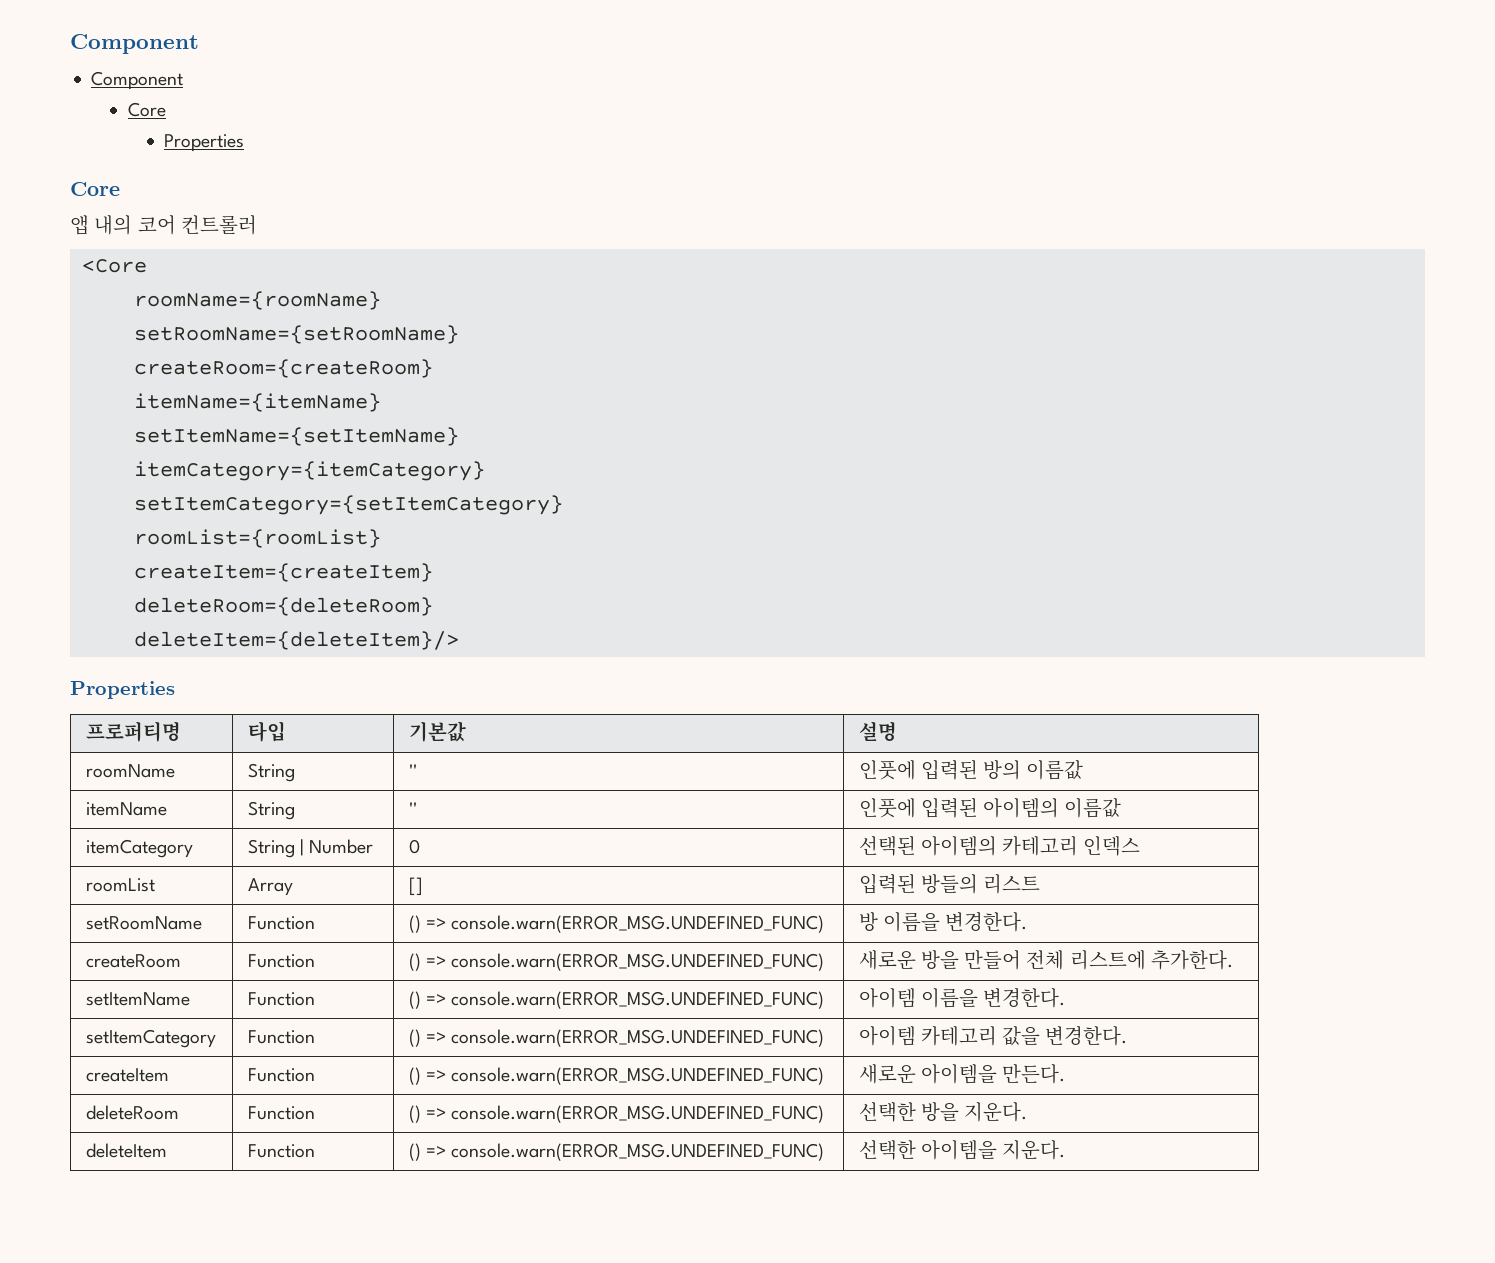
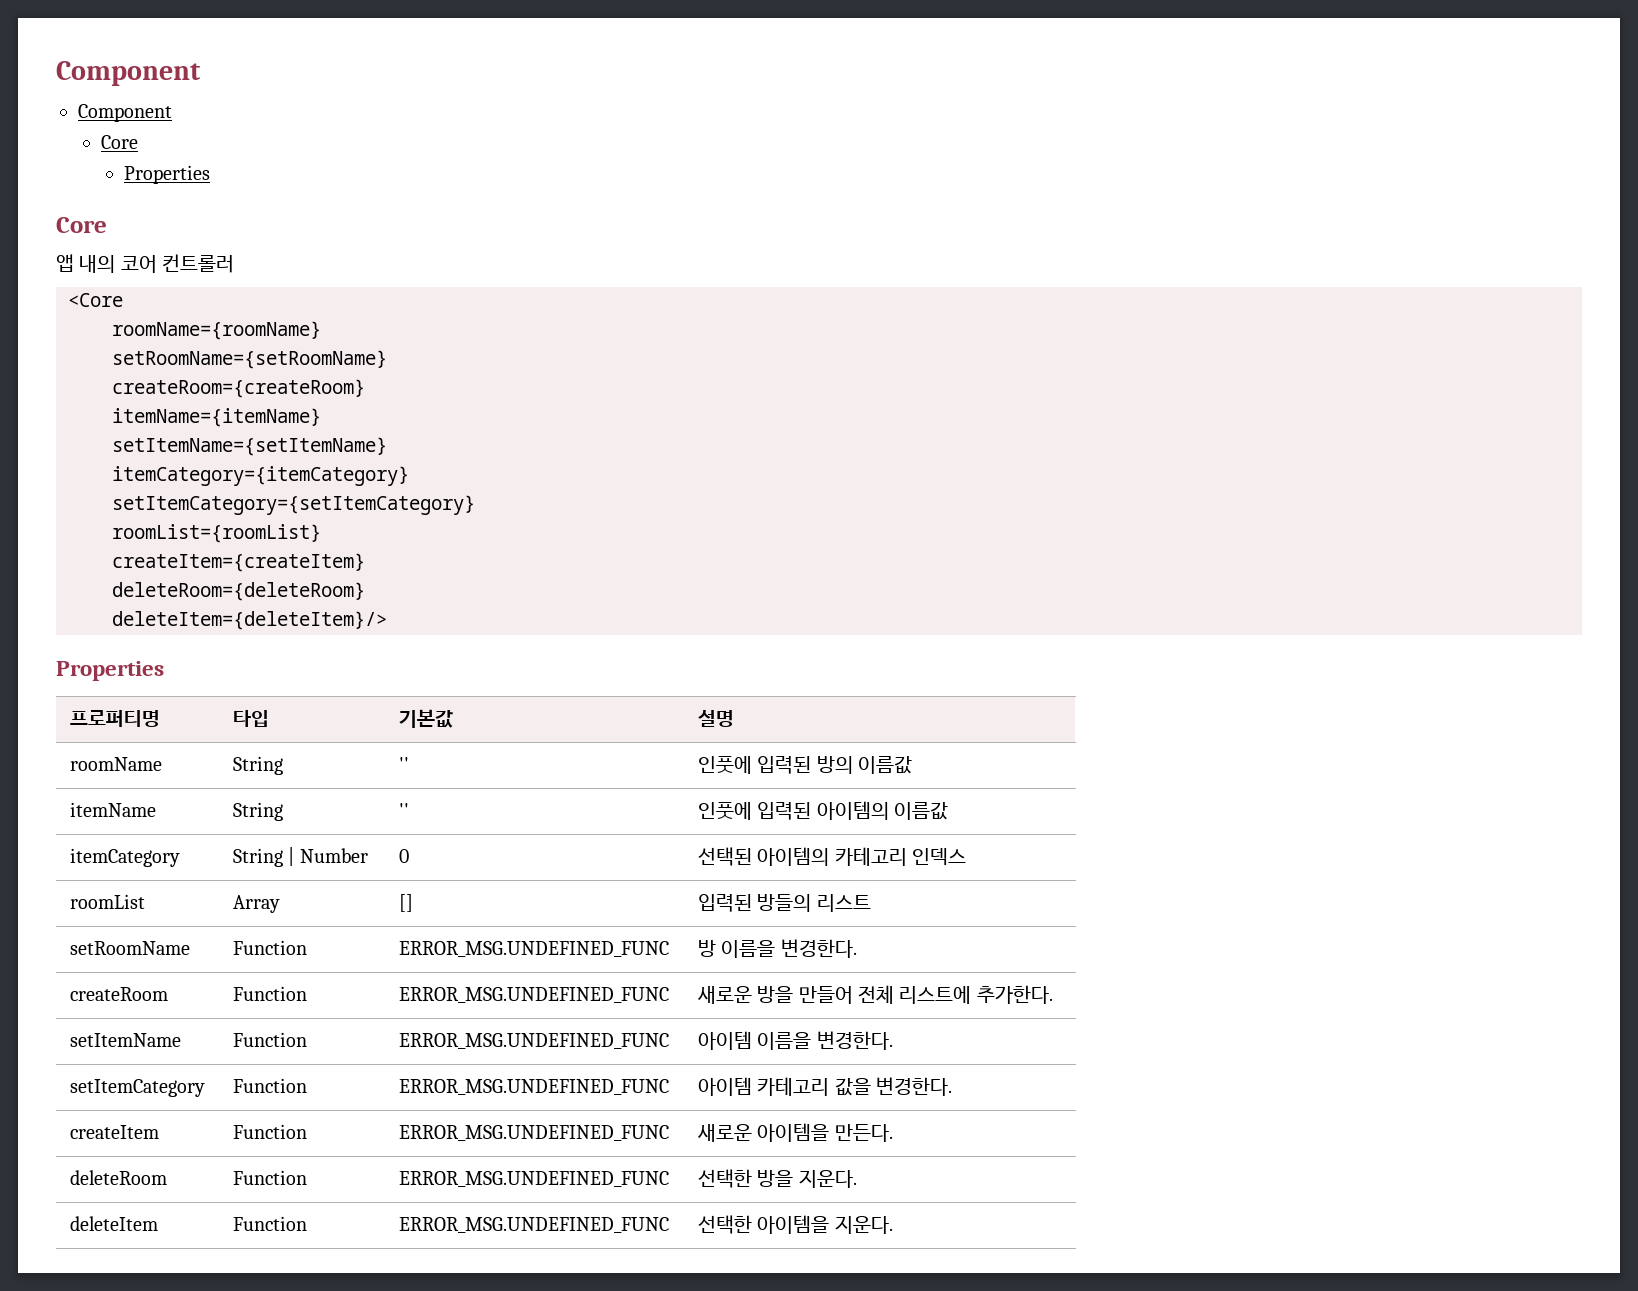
[408,915,825,933] () => console.warn(ERROR_MSG.UNDEFINED_FUNC) -> [398,941,669,957] ERROR_MSG.UNDEFINED_FUNC
[408,953,825,971] () => console.warn(ERROR_MSG.UNDEFINED_FUNC) -> [398,987,669,1003] ERROR_MSG.UNDEFINED_FUNC
[408,991,825,1009] () => console.warn(ERROR_MSG.UNDEFINED_FUNC) -> [398,1033,669,1049] ERROR_MSG.UNDEFINED_FUNC
[408,1029,825,1047] () => console.warn(ERROR_MSG.UNDEFINED_FUNC) -> [398,1079,669,1095] ERROR_MSG.UNDEFINED_FUNC
[408,1067,825,1085] () => console.warn(ERROR_MSG.UNDEFINED_FUNC) -> [398,1125,669,1141] ERROR_MSG.UNDEFINED_FUNC
[408,1105,825,1123] () => console.warn(ERROR_MSG.UNDEFINED_FUNC) -> [398,1171,669,1187] ERROR_MSG.UNDEFINED_FUNC
[408,1143,825,1161] () => console.warn(ERROR_MSG.UNDEFINED_FUNC) -> [398,1217,669,1233] ERROR_MSG.UNDEFINED_FUNC

